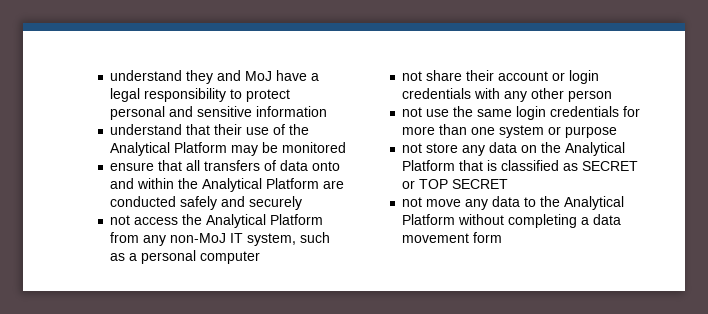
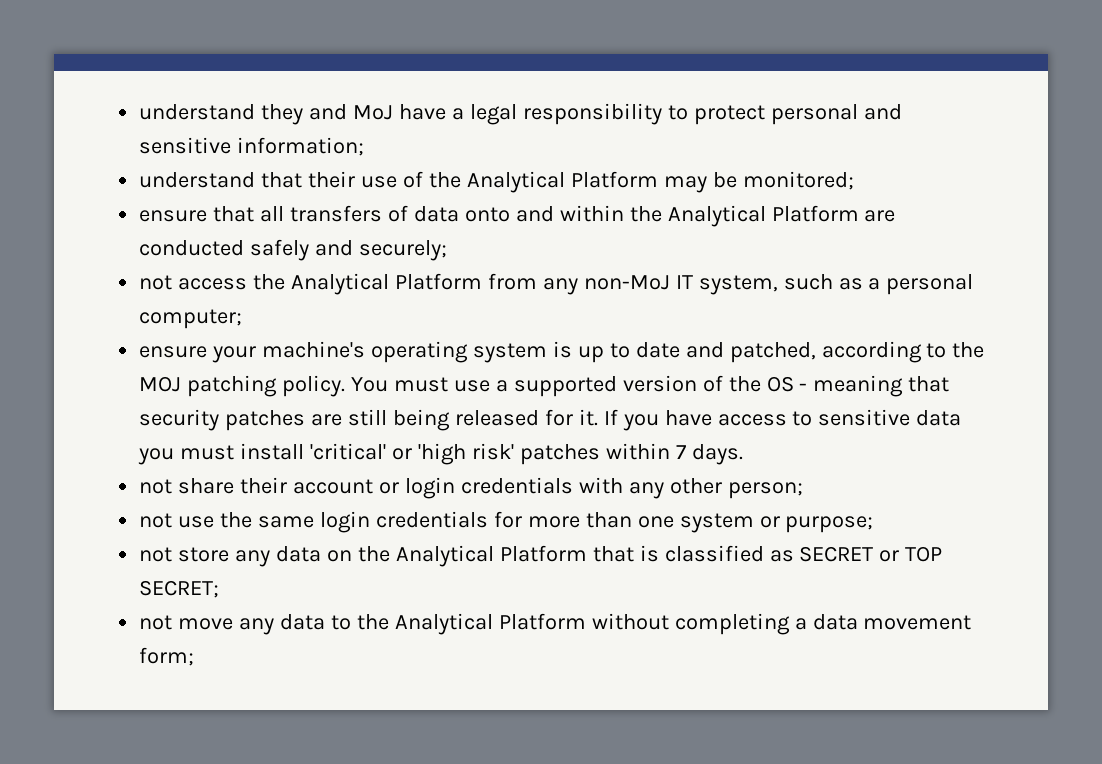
[256,106,328,117] information -> [237,137,365,156] information;
[282,142,347,153] monitored -> [742,171,854,190] monitored;
[249,196,303,210] securely -> [359,240,448,261] securely;
[200,251,261,264] computer -> [139,309,243,329] [139,341,985,363] [139,375,950,397] [139,409,962,431] [138,443,743,465] computer; // ensure your machine's operating system is up to date and patched, according to the MOJ patching policy. You must use a supported version of the OS - meaning that security patches are still being released for it. If you have access to sensitive data you must install 'critical' or 'high risk' patches within 7 days.
[568,90,613,102] person -> [727,482,803,499] person;
[565,126,618,138] purpose -> [785,516,874,533] purpose;
[452,179,509,189] SECRET -> [139,580,220,598] SECRET;
[473,232,503,243] form -> [139,647,195,666] form;

